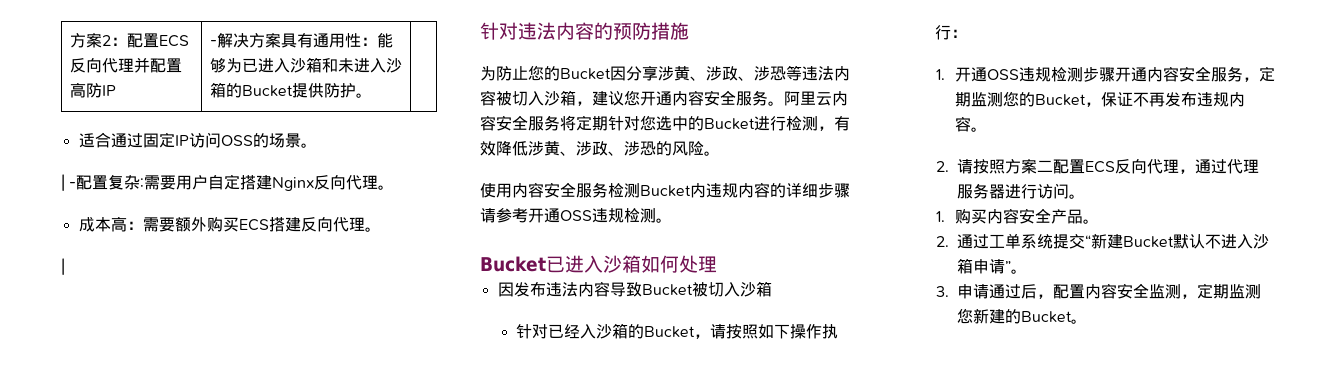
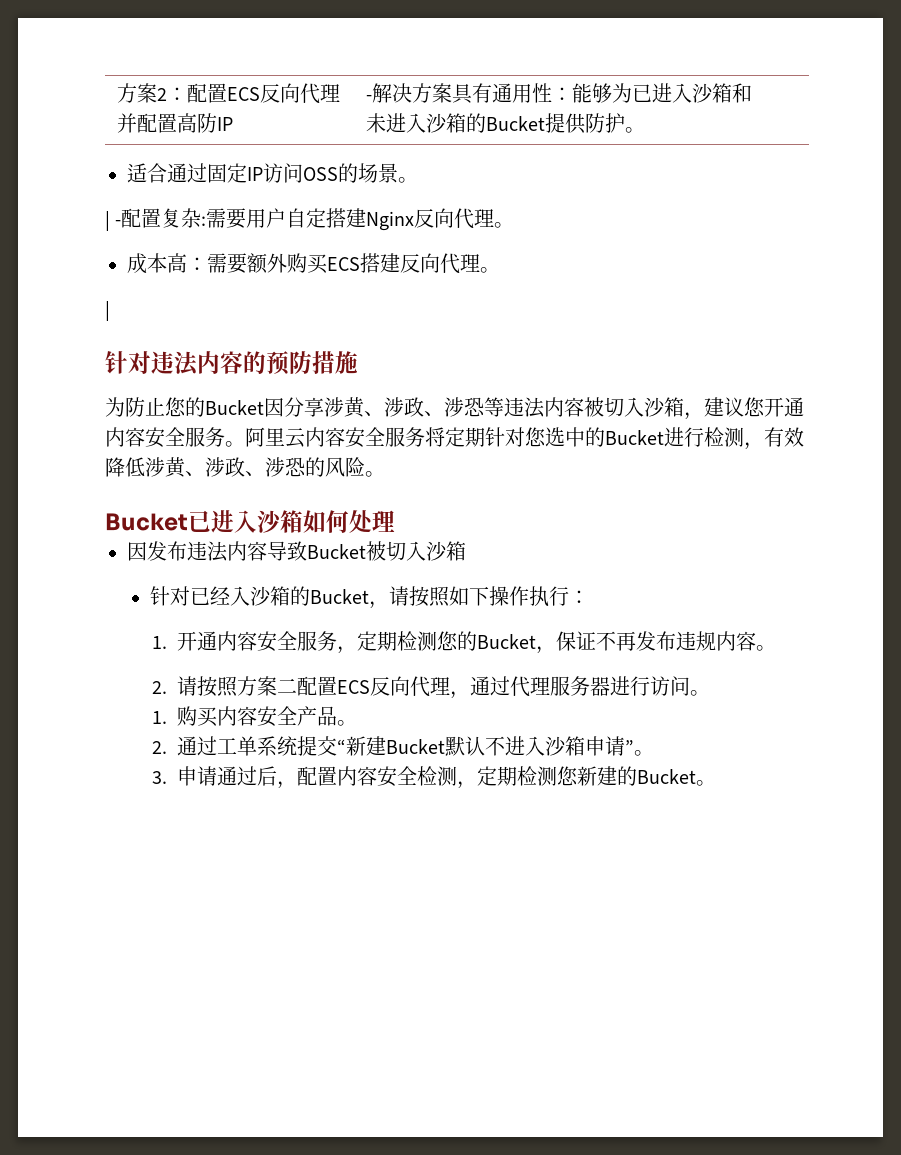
[480,182,850,198] [480,208,672,223] // 使用内容安全服务检测Bucket内违规内容的详细步骤请参考开通OSS违规检测。 -> (385, 474) none
[986,67,1147,82] OSS违规检测步骤开通 -> (217, 641) none
[970,92,987,107] 监 -> [396,631,417,651] 检
[1149,284,1166,299] 监 -> [416,766,437,786] 检
[1229,284,1246,299] 监 -> [516,766,537,786] 检

